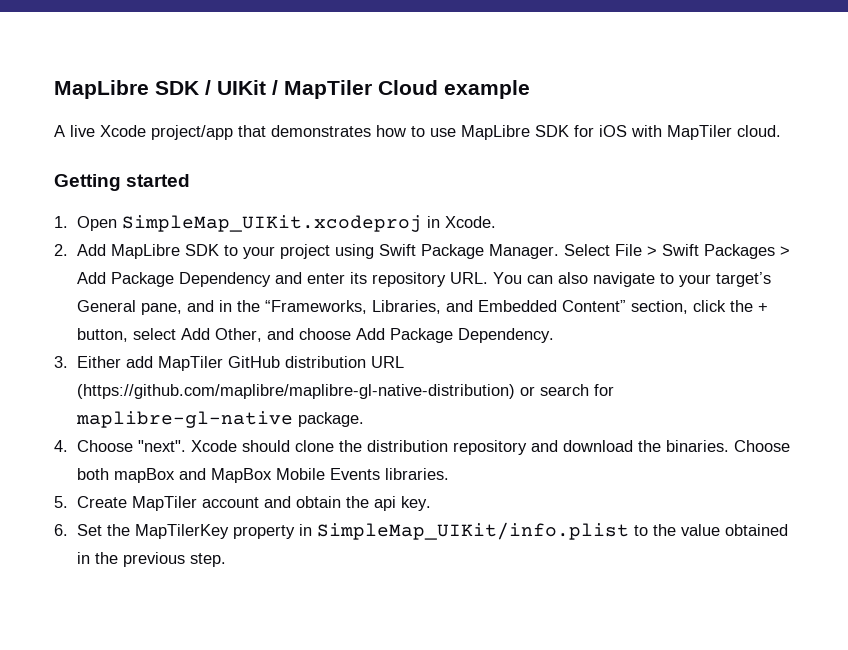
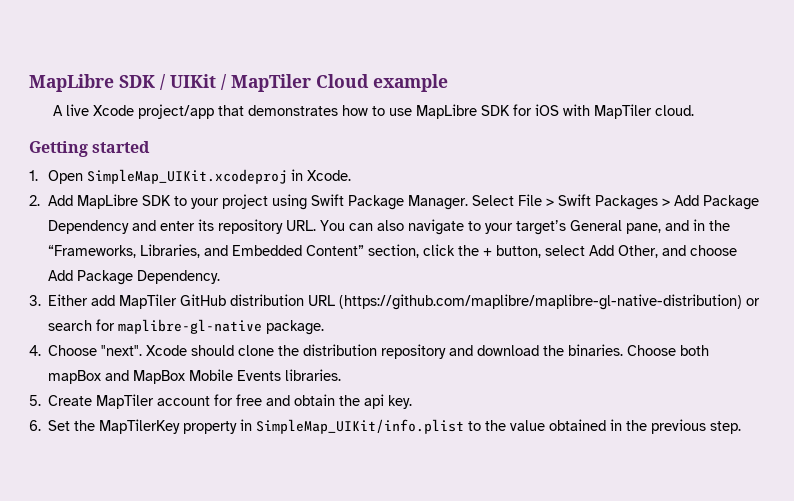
(260, 502) none -> [214,394,263,406] for free

